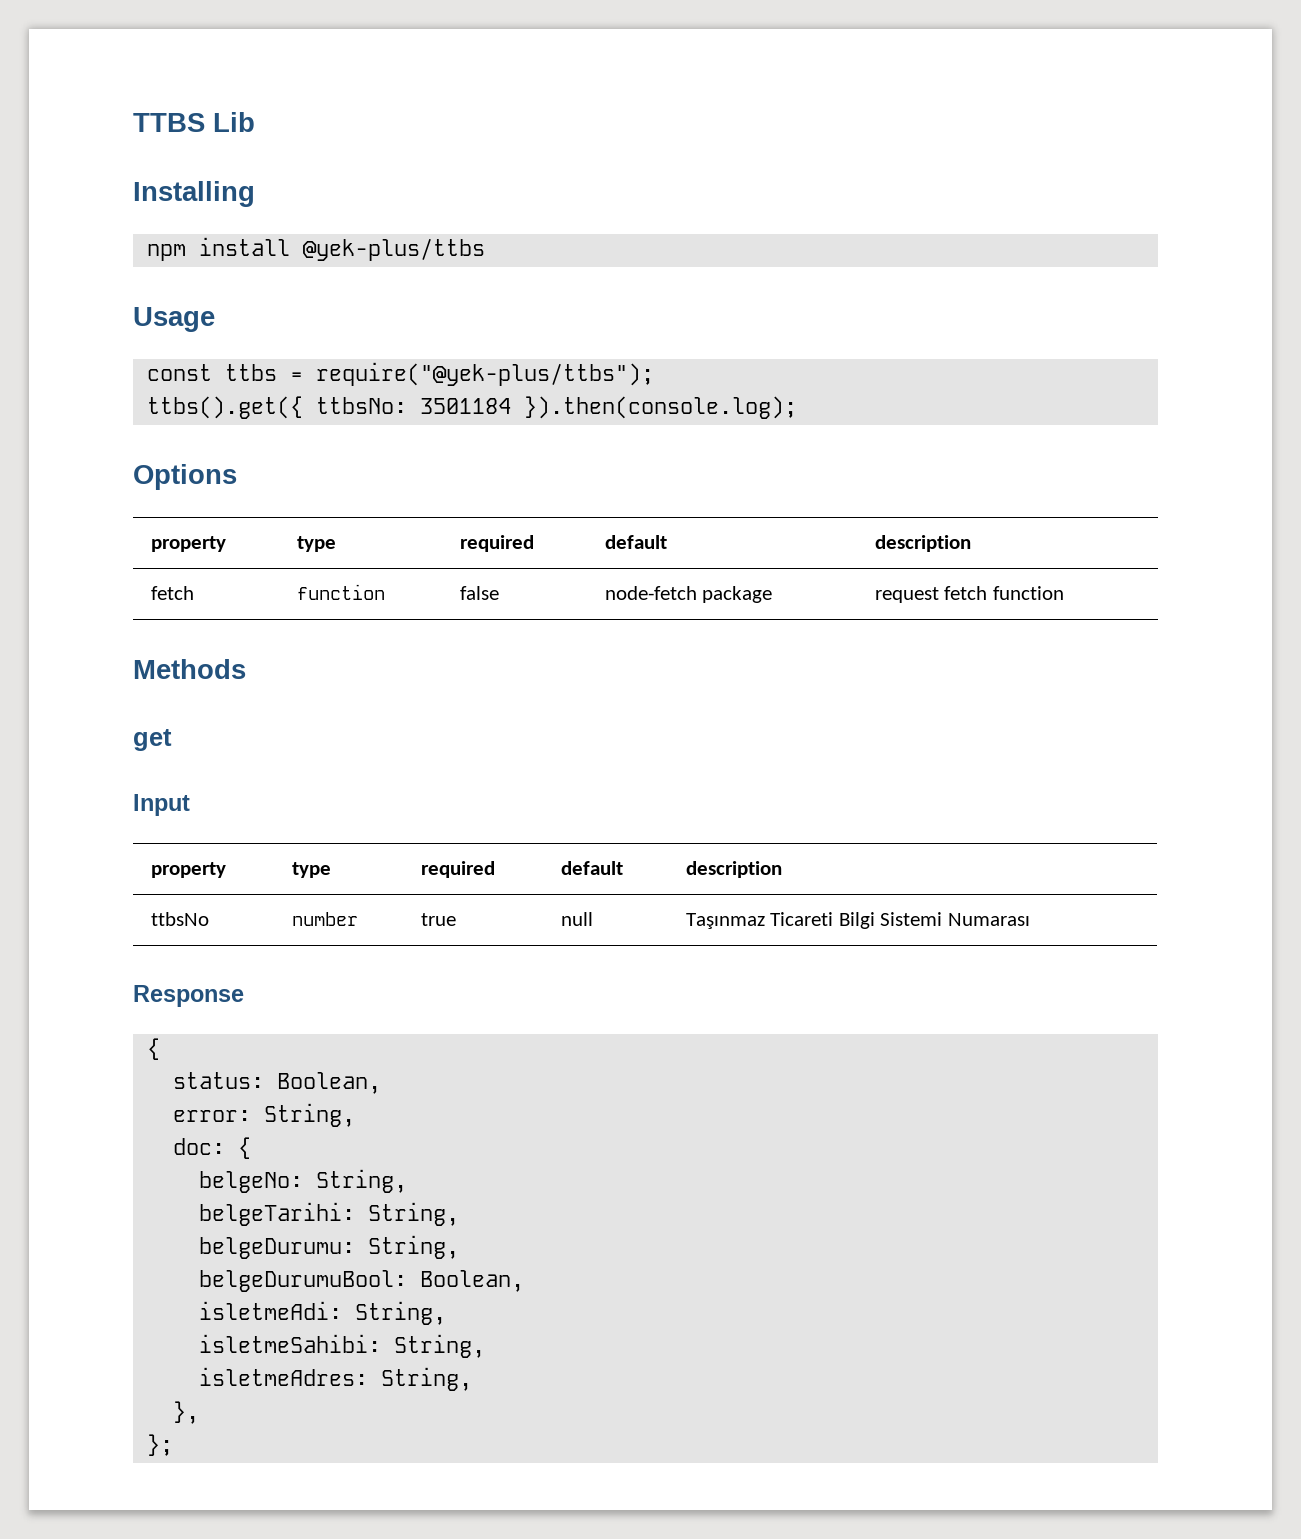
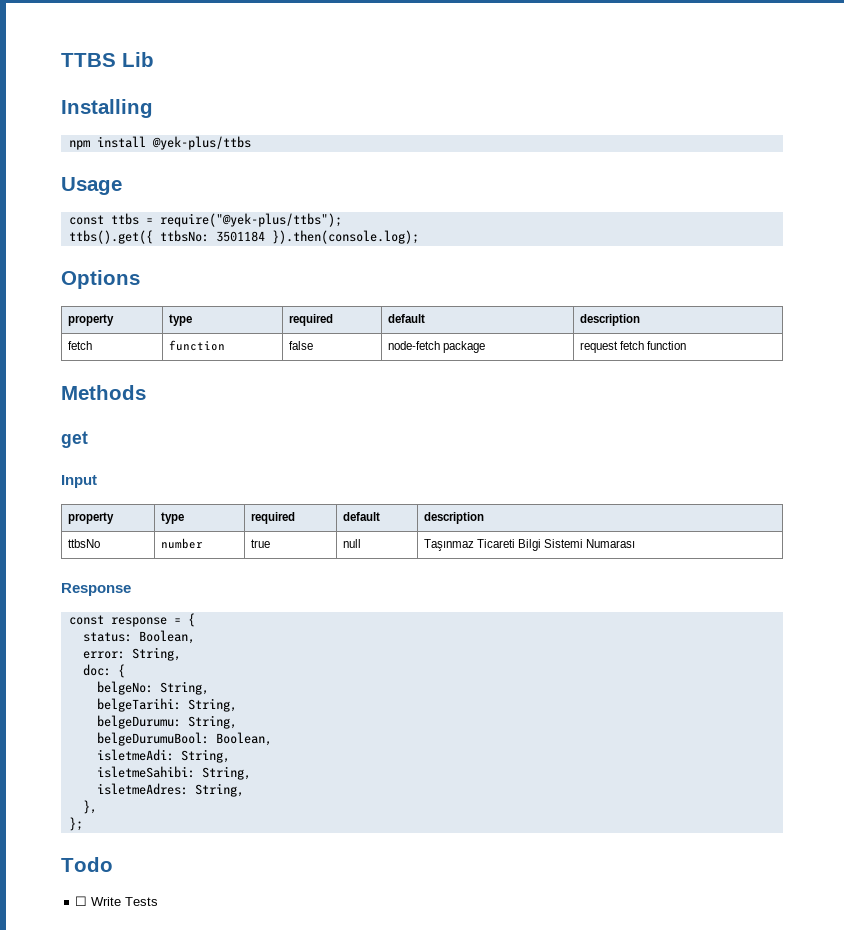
(244, 996) none -> [68,615,181,627] const response =
(173, 1445) none -> [61,857,113,872] [75,896,159,906] // Todo // ☐ Write Tests

